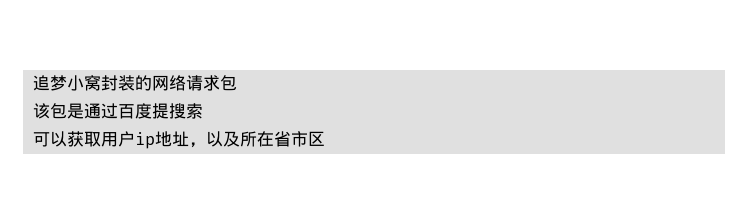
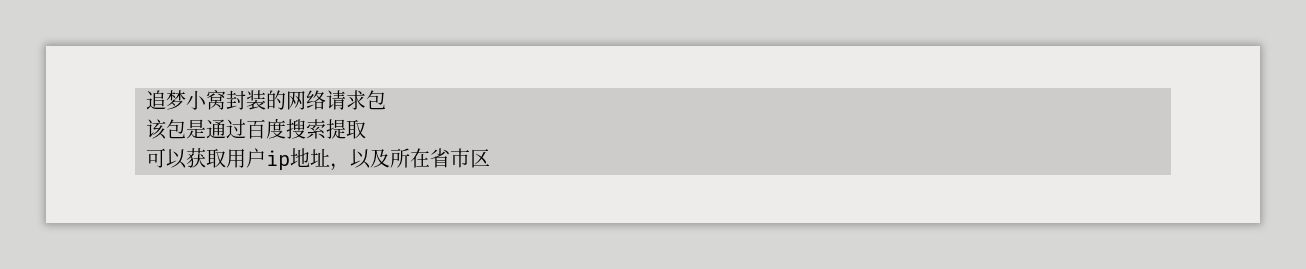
[152,103,170,119] 提 -> (287, 128) none
(204, 111) none -> [326,119,367,139] 提取

